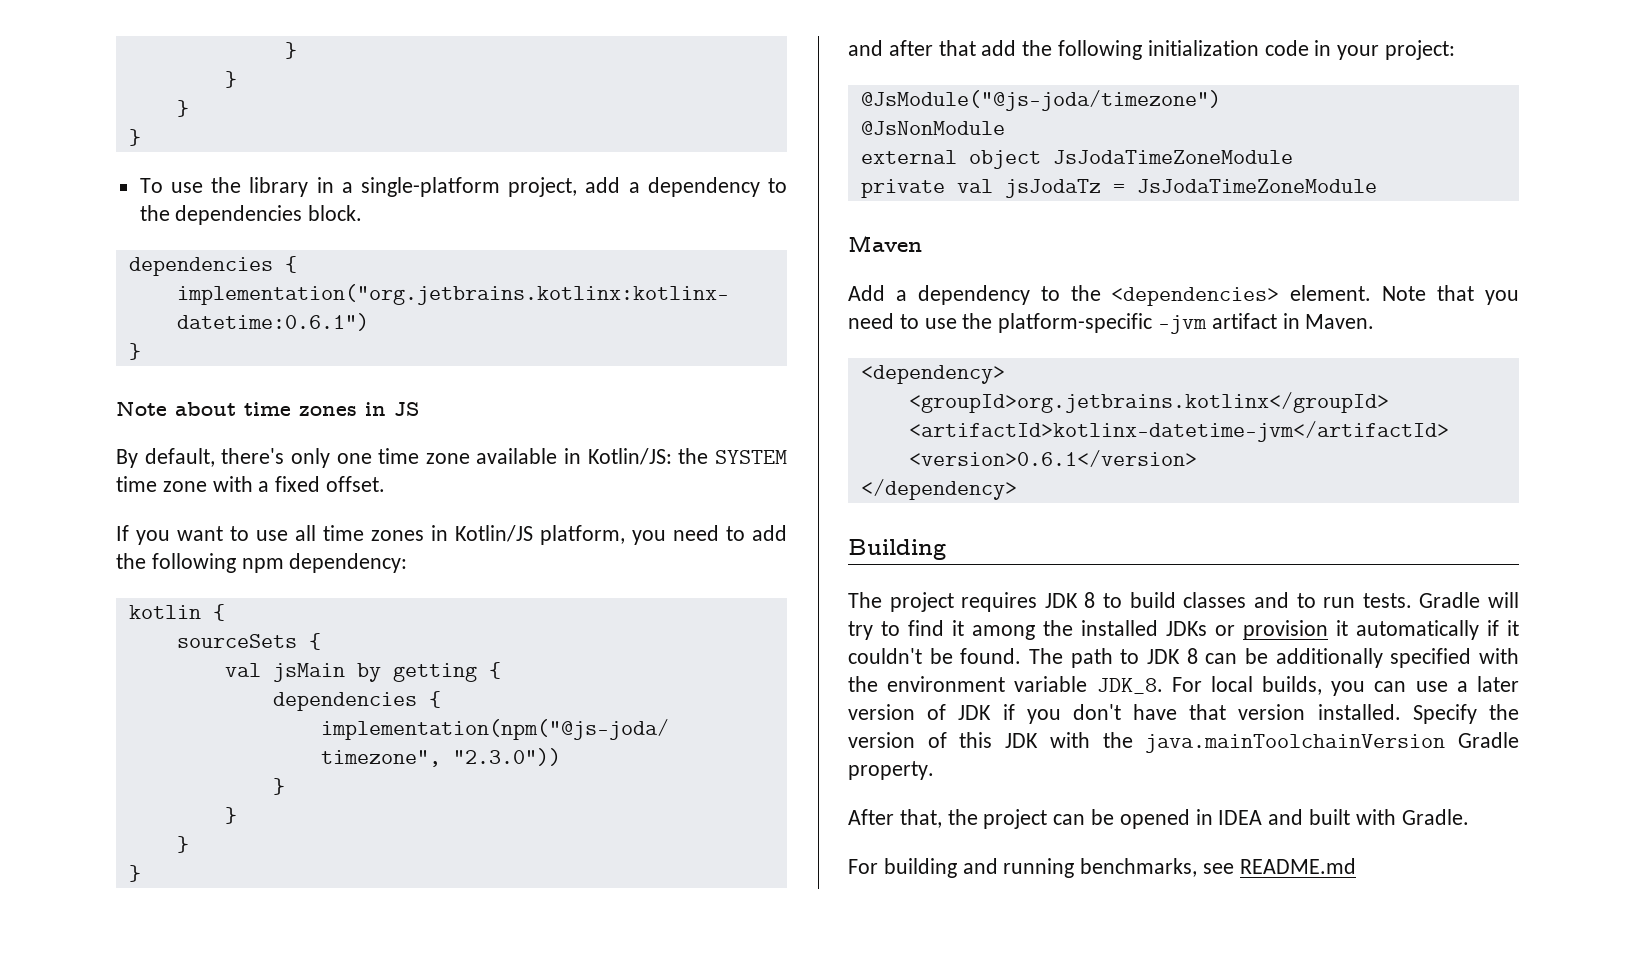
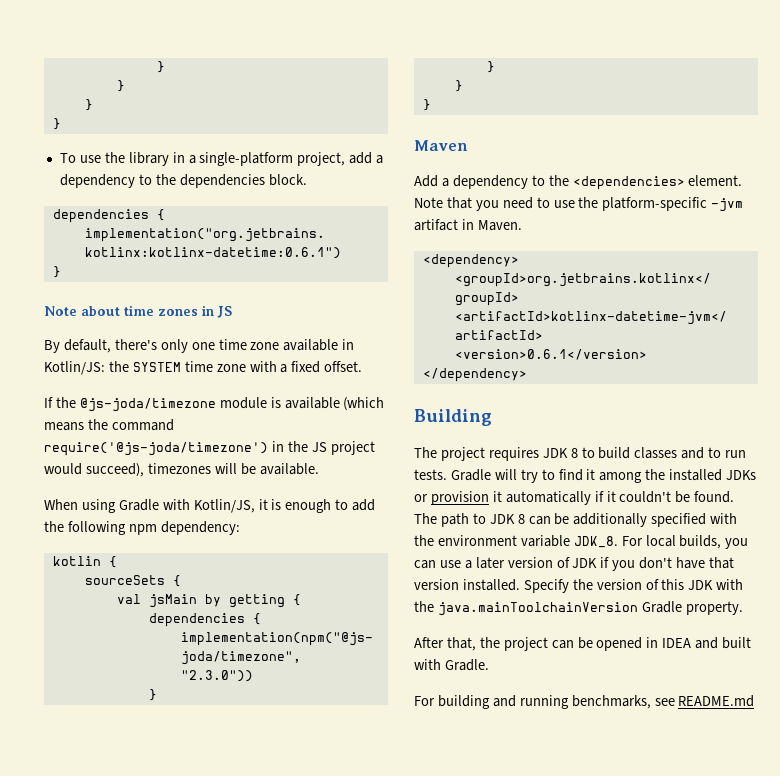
[136,525,719,545] you want to use all time zones in Kotlin/JS platform, you need -> [55,397,385,412] [44,419,174,431] [44,441,375,456] [44,463,319,477] [44,499,332,513] the @js-joda/timezone module is available (which means the command require('@js-joda/timezone') in the JS project would succeed), timezones will be available. // When using Gradle with Kotlin/JS, it is enough
[848,40,1456,60] [860,90,1221,111] [860,121,1005,135] [860,150,1293,169] [860,179,1377,198] // and after that add the following initialization code in your project: // @JsModule("@js-joda/timezone") // @JsNonModule // external object JsJodaTimeZoneModule // private val jsJodaTz = JsJodaTimeZoneModule -> (431, 105) none

